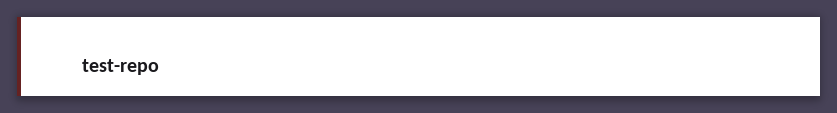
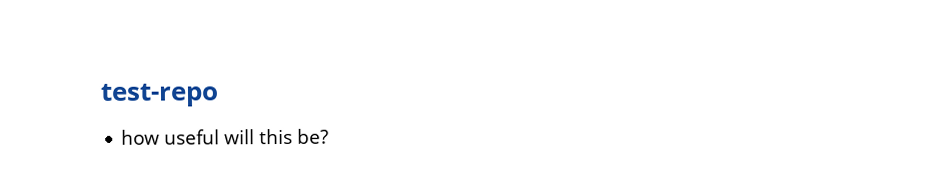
(159, 67) none -> [121,128,330,145] // how useful will this be?

